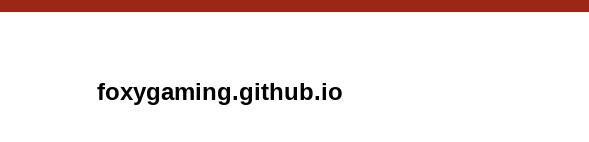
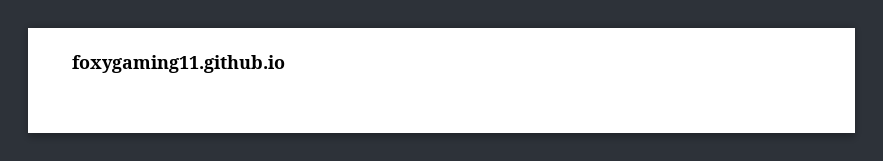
[97,83,343,105] foxygaming.github.io -> [72,55,285,73] foxygaming11.github.io

